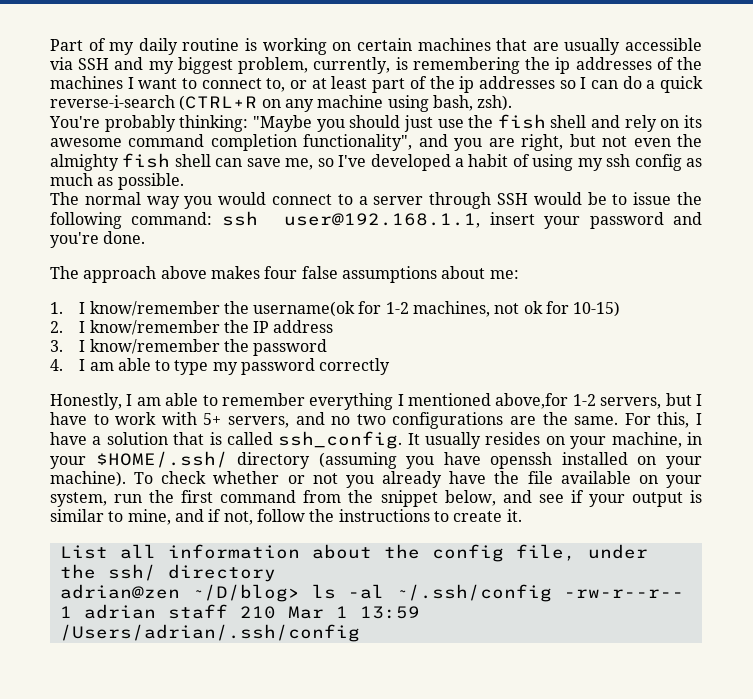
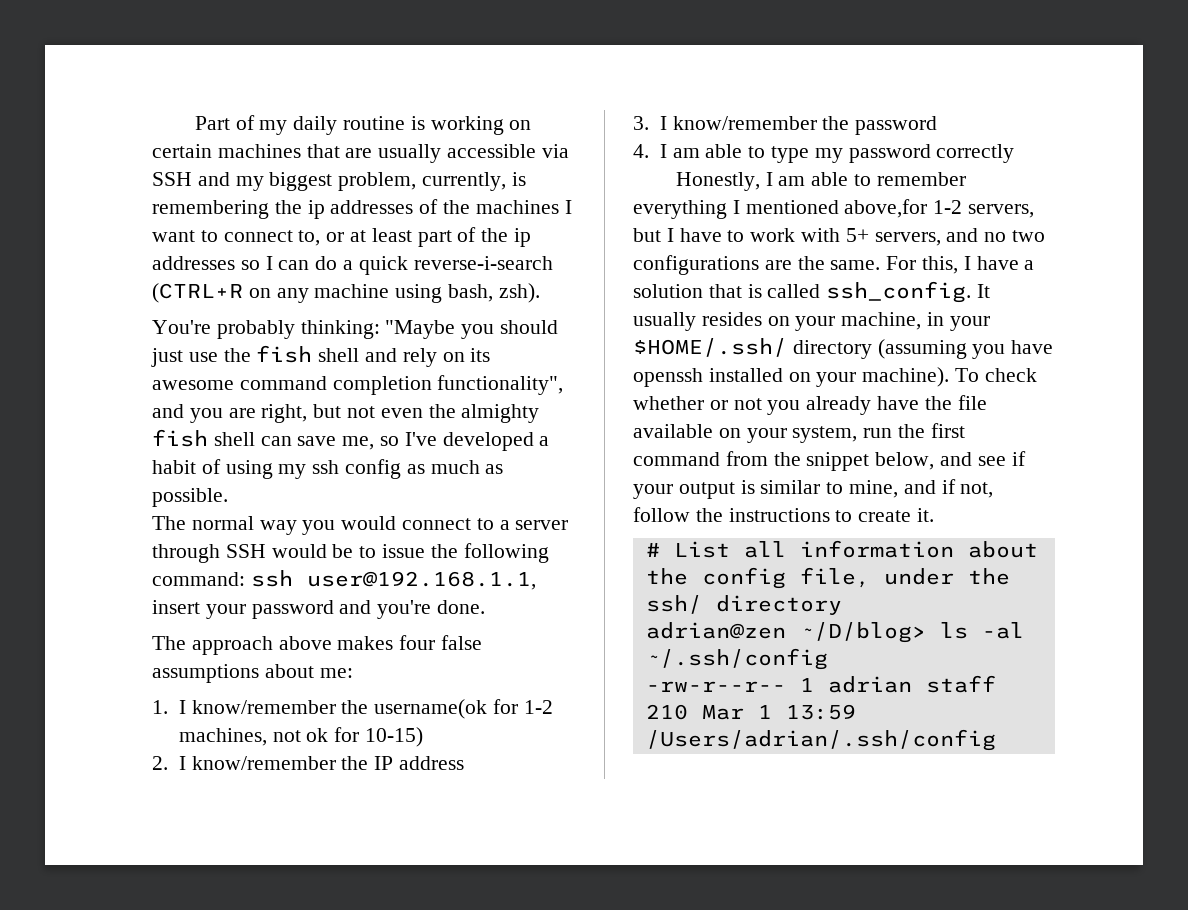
(522, 515) none -> [645,543,660,557] #
(552, 593) none -> (828, 659) //

